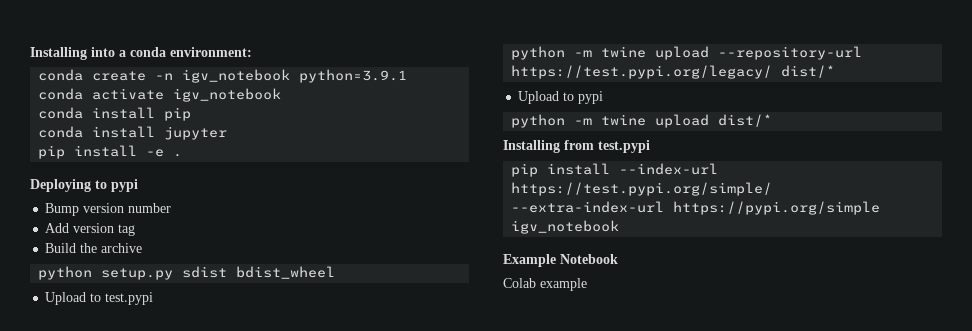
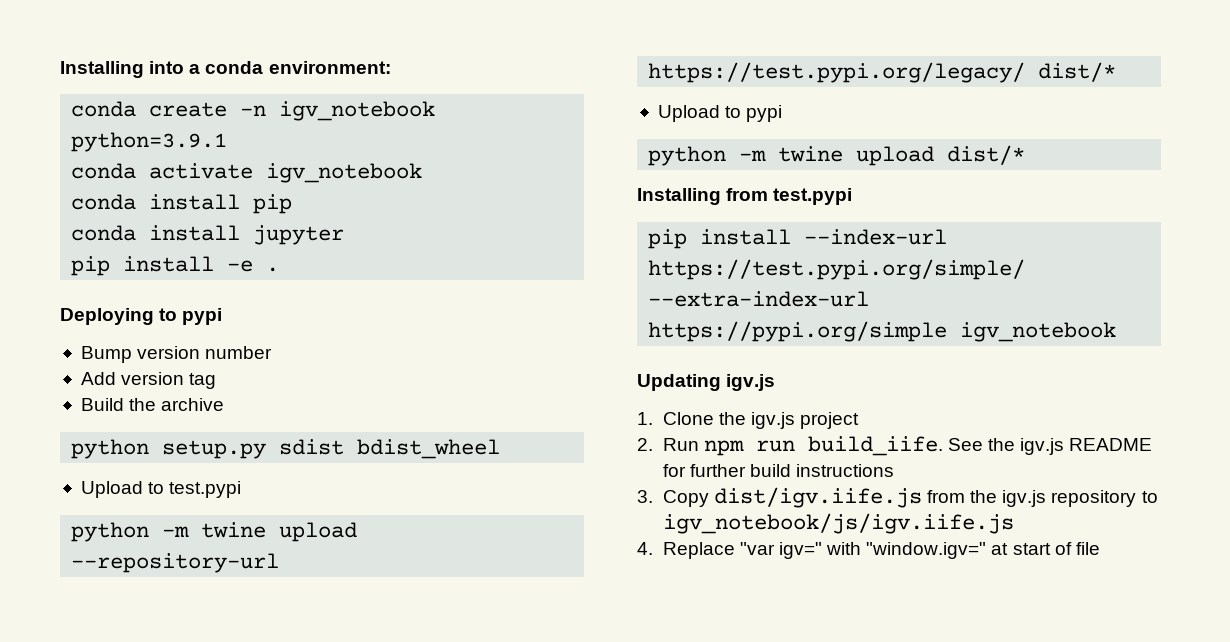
[503,254,618,267] [503,278,587,291] Example Notebook // Colab example -> [637,374,776,391] [637,412,860,429] [637,436,1153,456] [662,464,895,477] [637,487,1158,508] [662,513,1014,534] [637,542,1100,559] Updating igv.js // 1. Clone the igv.js project // 2. Run npm run build_iife. See the igv.js README for further build instructions // 3. Copy dist/igv.iife.js from the igv.js repository to igv_notebook/js/igv.iife.js // 4. Replace "var igv=" with "window.igv=" at start of file

